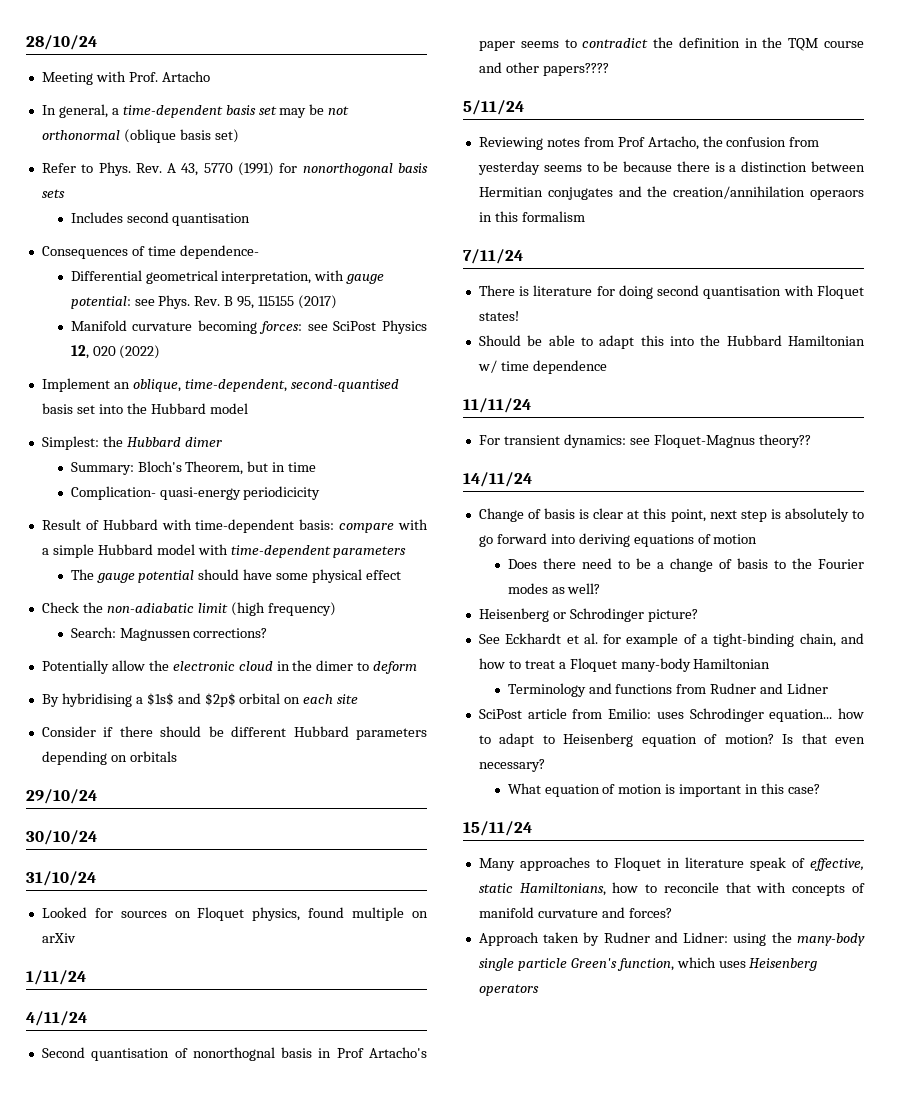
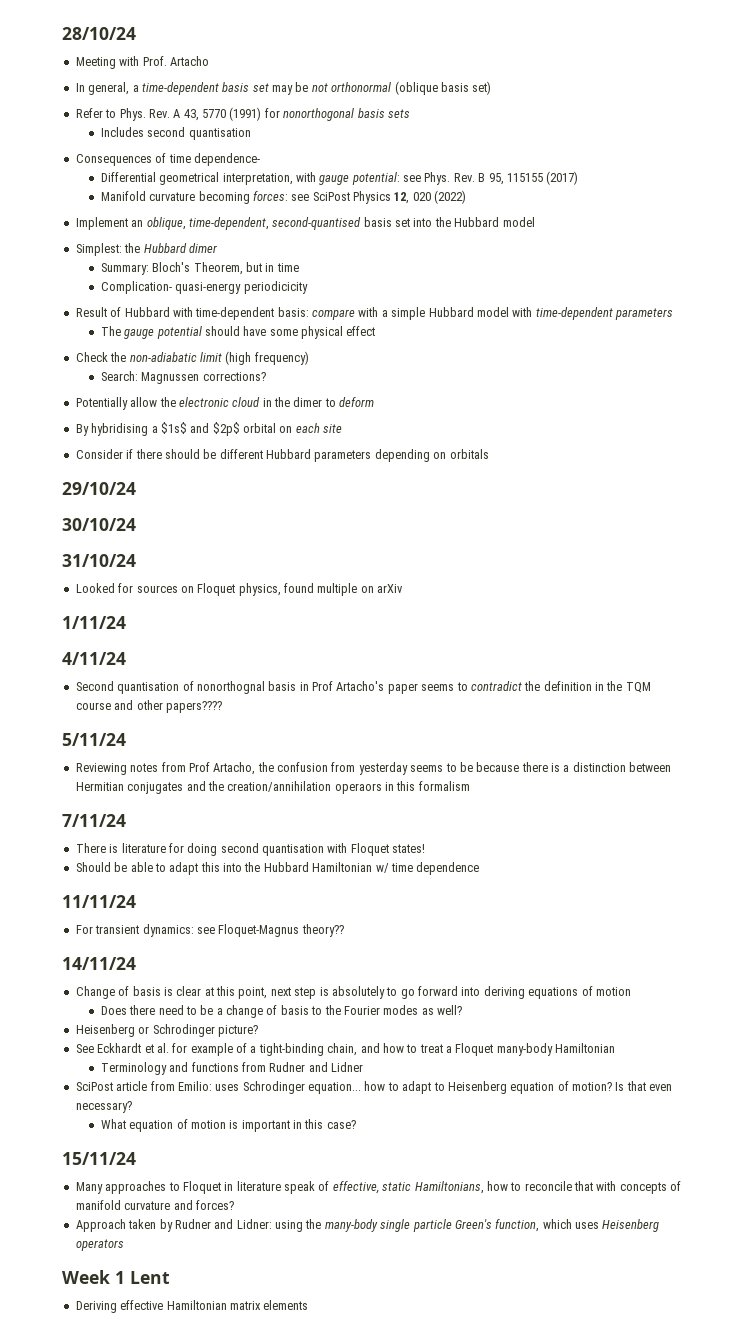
(539, 990) none -> [62,1270,170,1284] [75,1300,309,1313] // Week 1 Lent // Deriving effective Hamiltonian matrix elements

